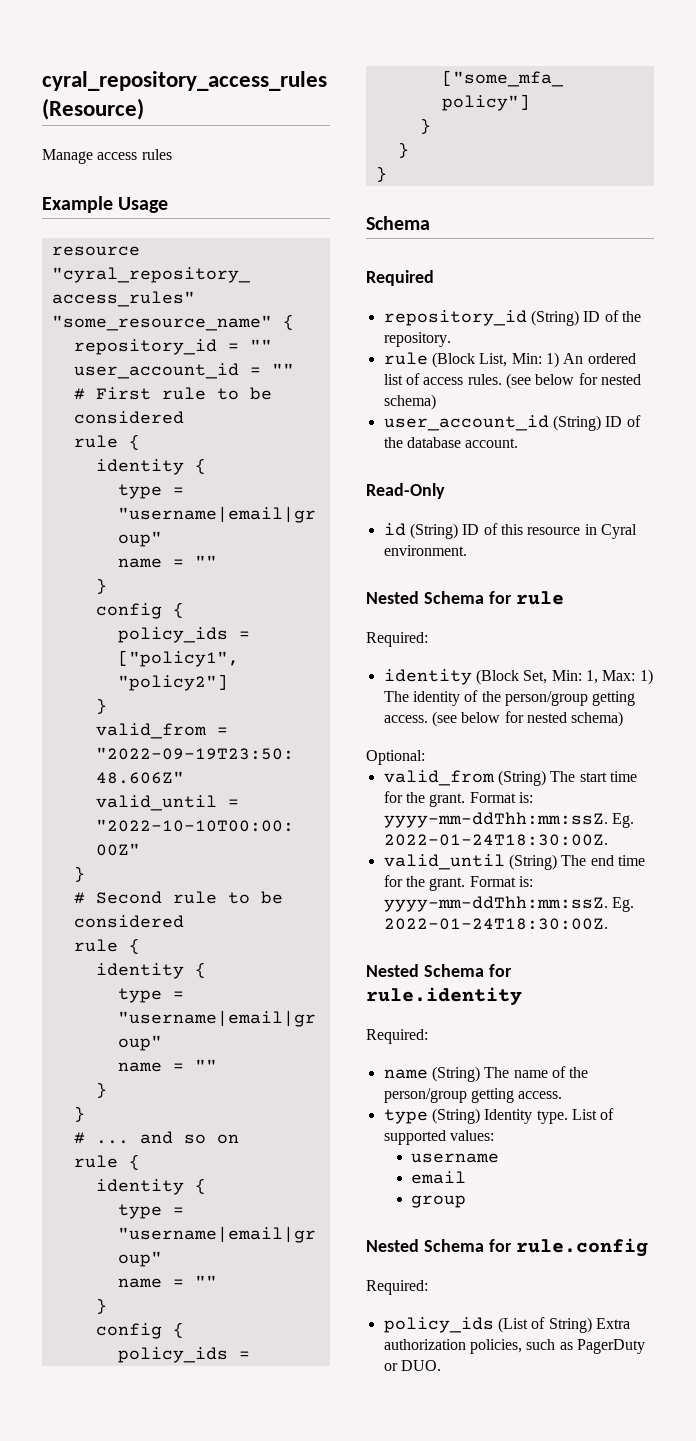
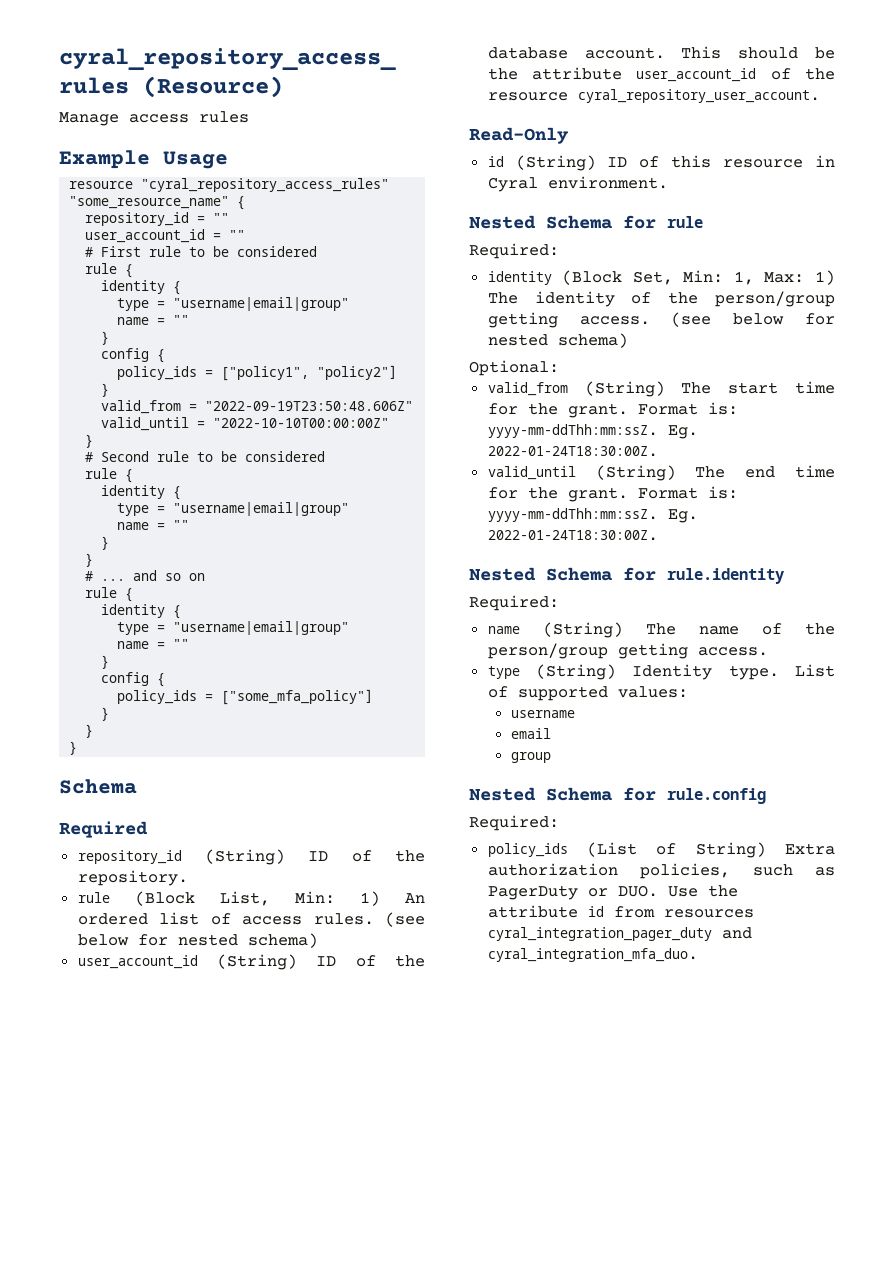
(519, 443) none -> [681,46,835,59] [487,67,835,82] [487,89,820,103] This should be the attribute user_account_id of the resource cyral_repository_user_account.
(441, 1365) none -> [667,885,738,897] [487,905,754,918] [487,927,752,941] [487,948,698,962] Use the attribute id from resources cyral_integration_pager_duty and cyral_integration_mfa_duo.

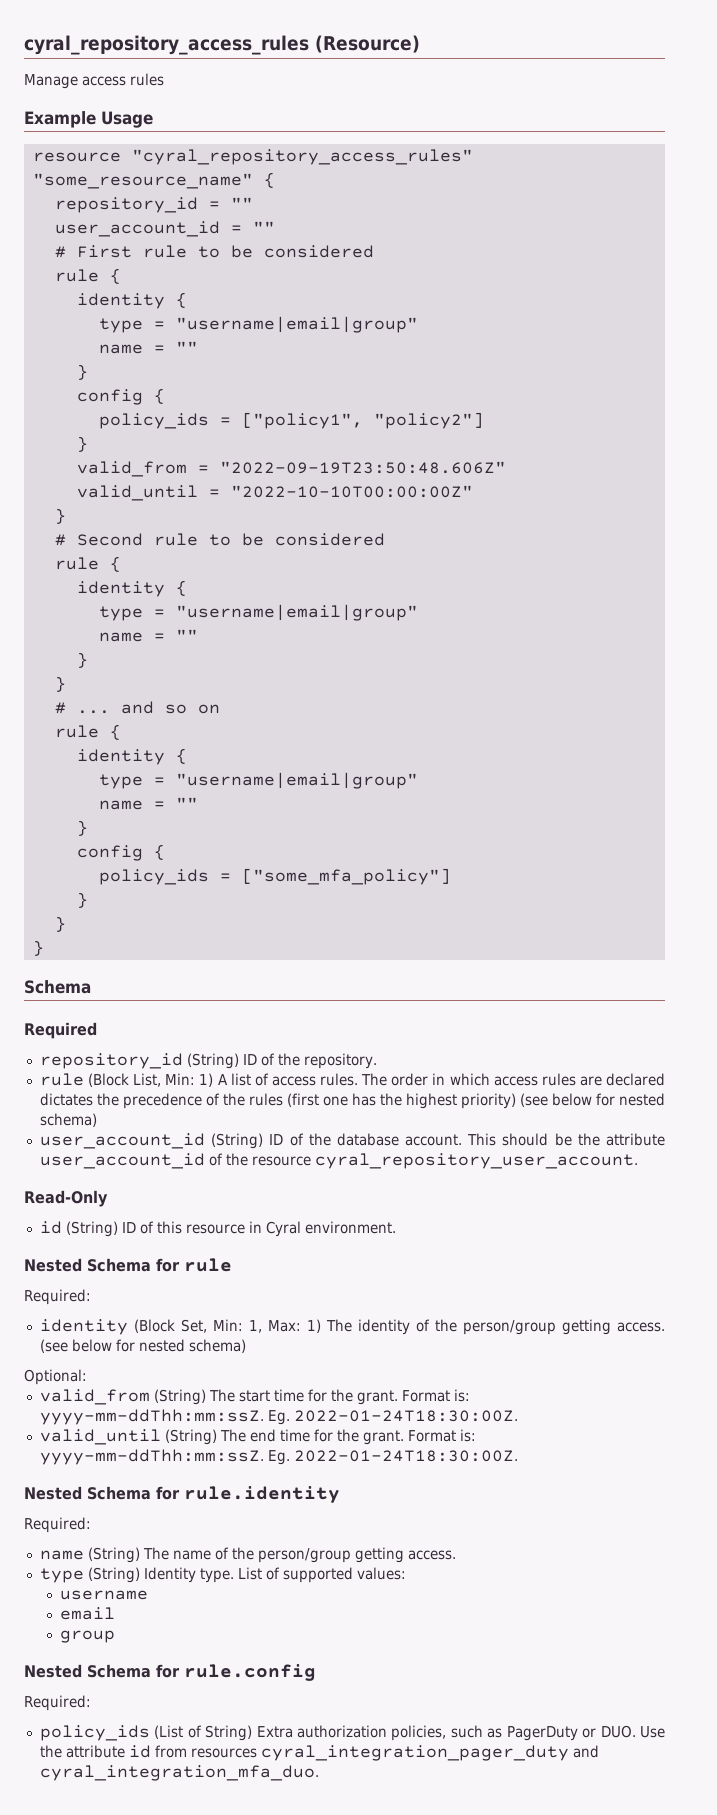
[405,893,425,903] [77,913,148,925] An ordered -> [217,1074,228,1085] A
(374, 919) none -> [361,1073,666,1086] [39,1093,516,1109] The order in which access rules are declared dictates the precedence of the rules (first one has the highest priority)

